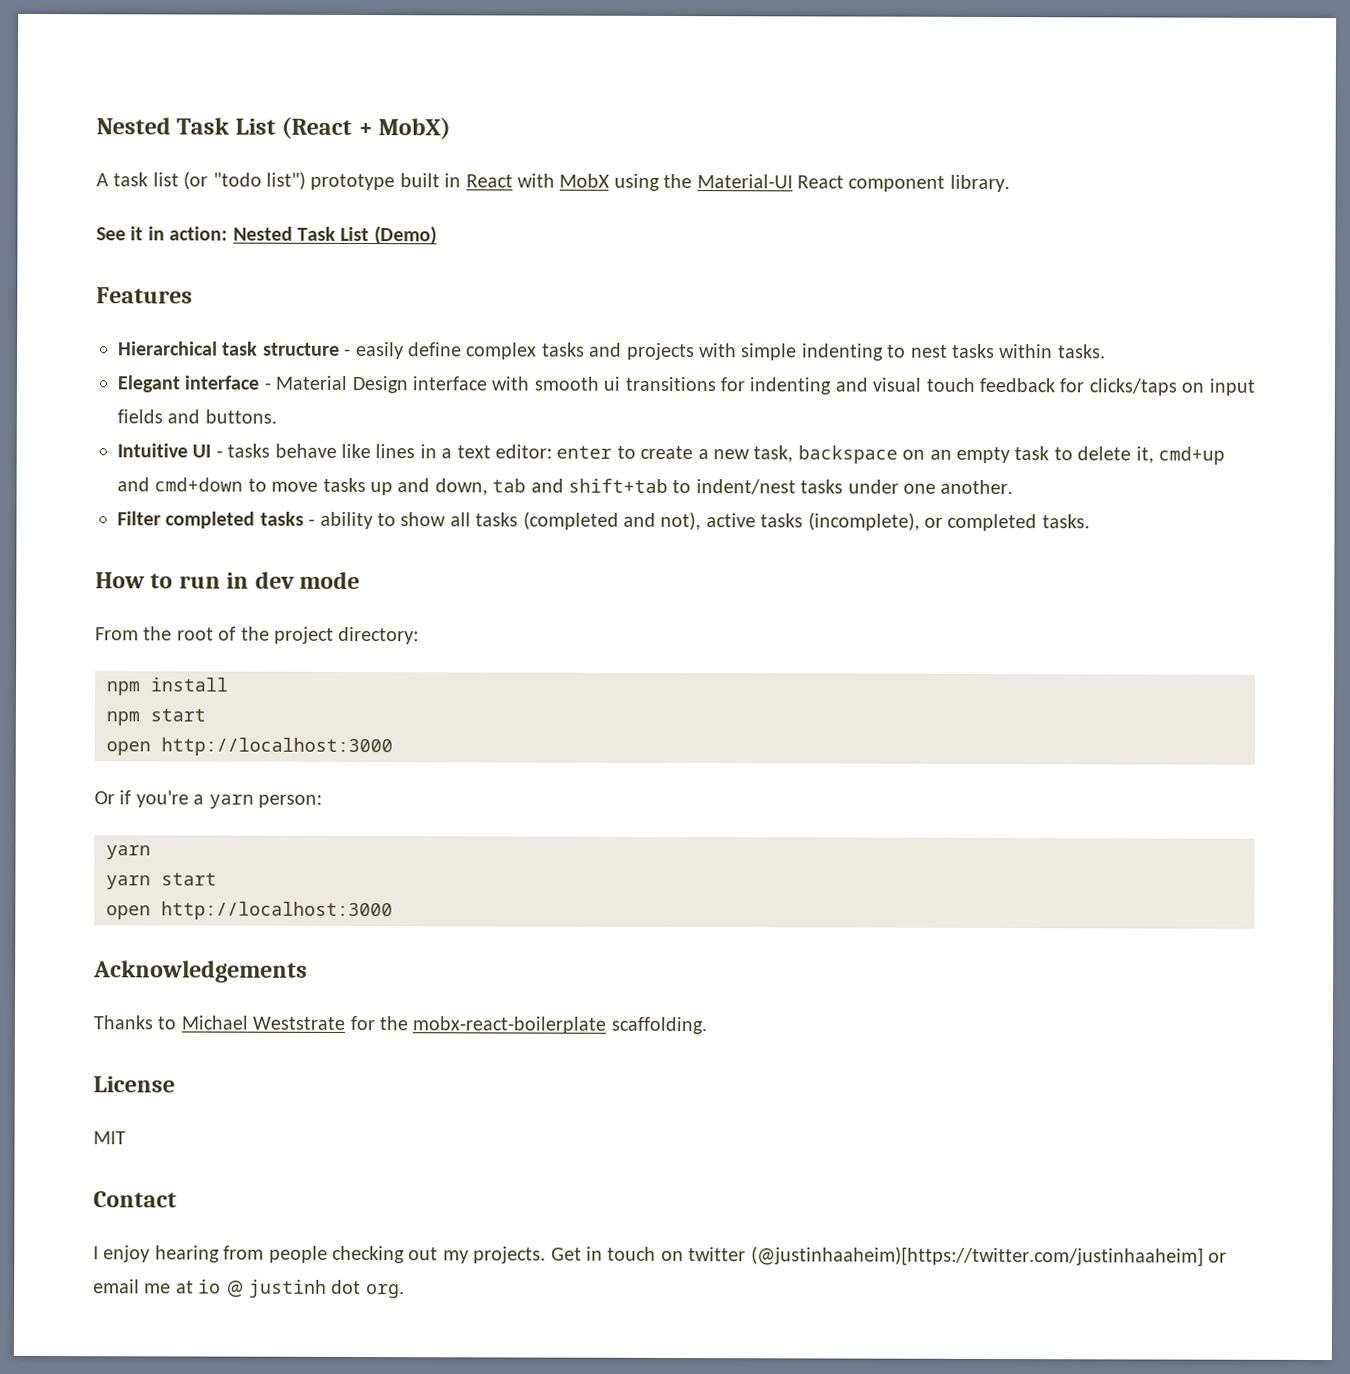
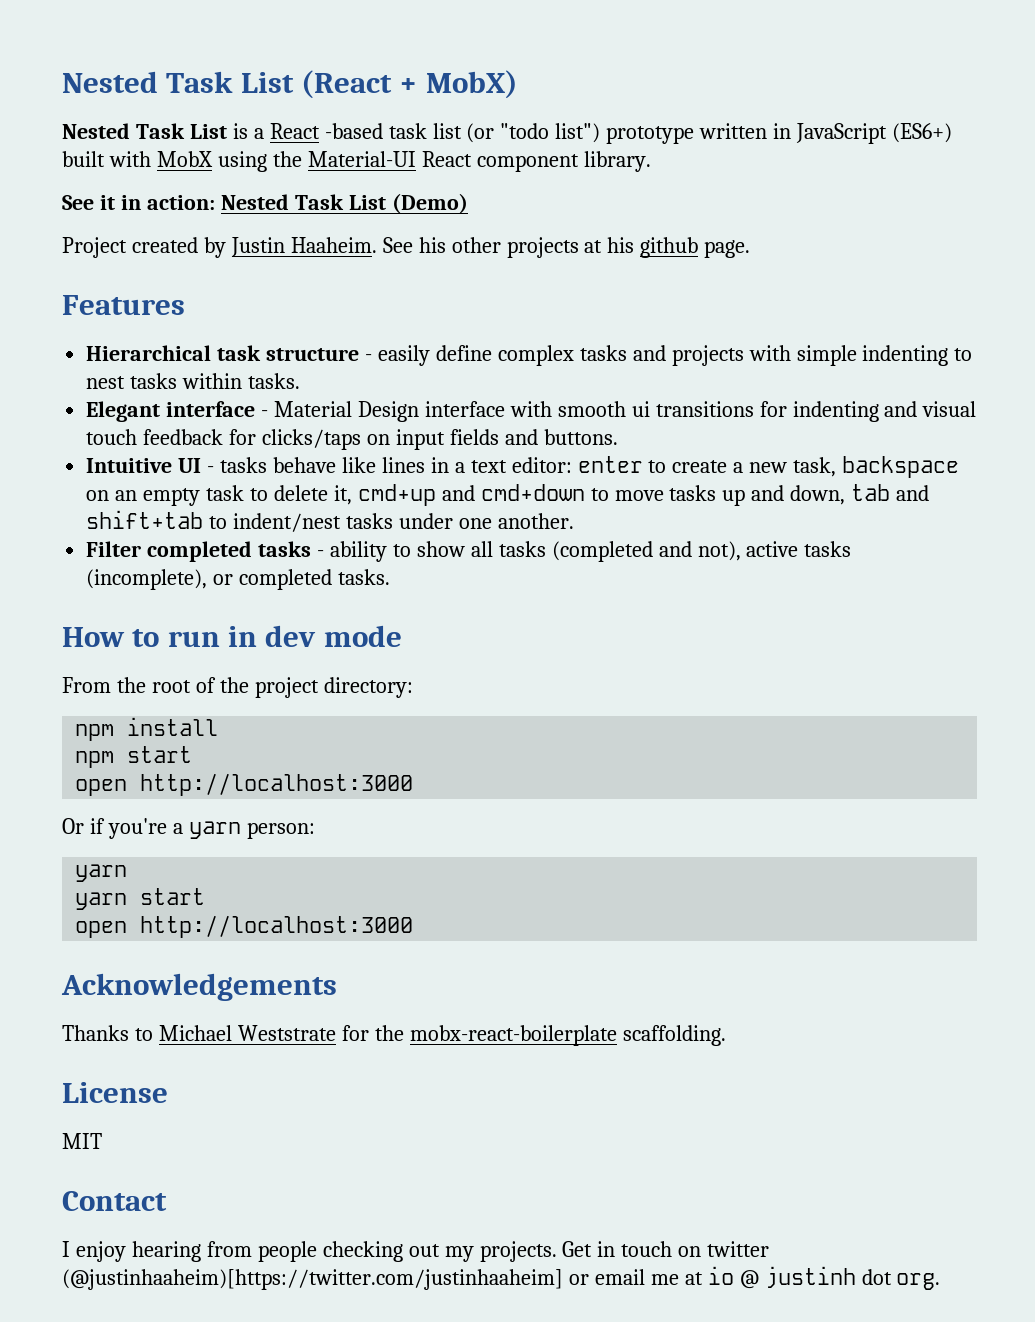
[96,173,109,187] A -> [62,123,383,139] Nested Task List is a React -based
[399,173,513,188] built in React -> [699,123,953,144] [62,151,105,167] written in JavaScript (ES6+) built
(437, 236) none -> [62,237,751,258] // Project created by Justin Haaheim. See his other projects at his github page.

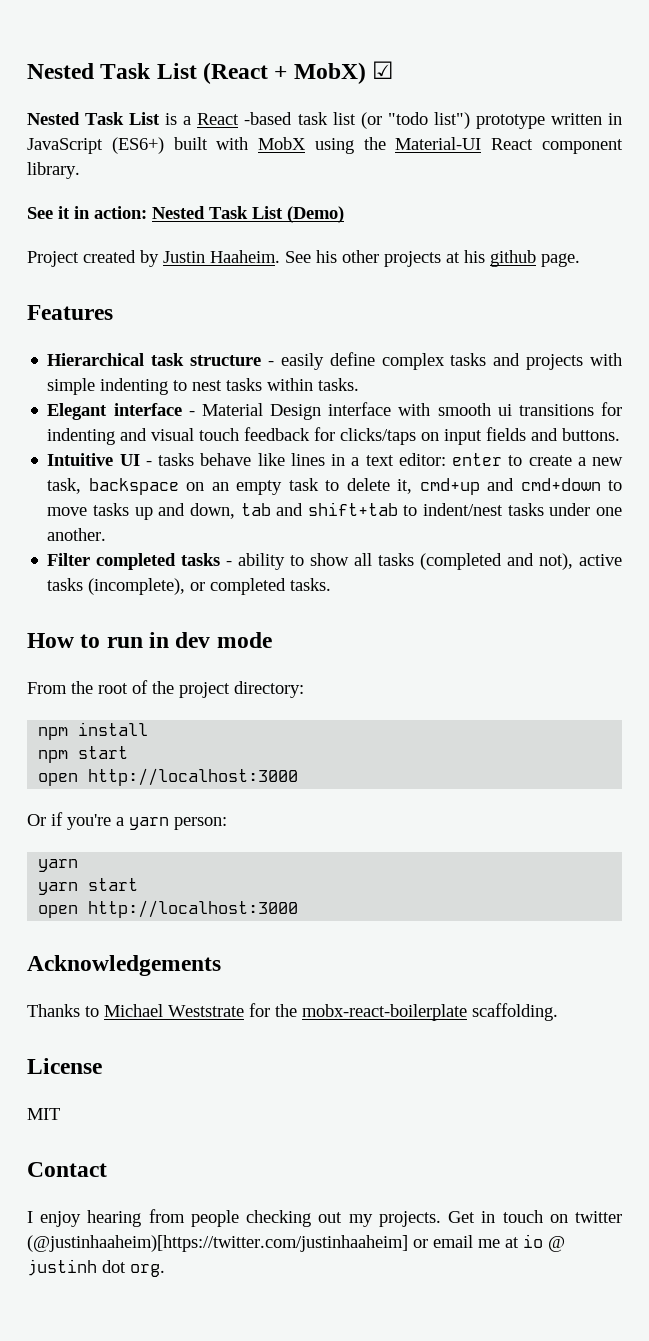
(518, 84) none -> [372,61,395,79] ☑

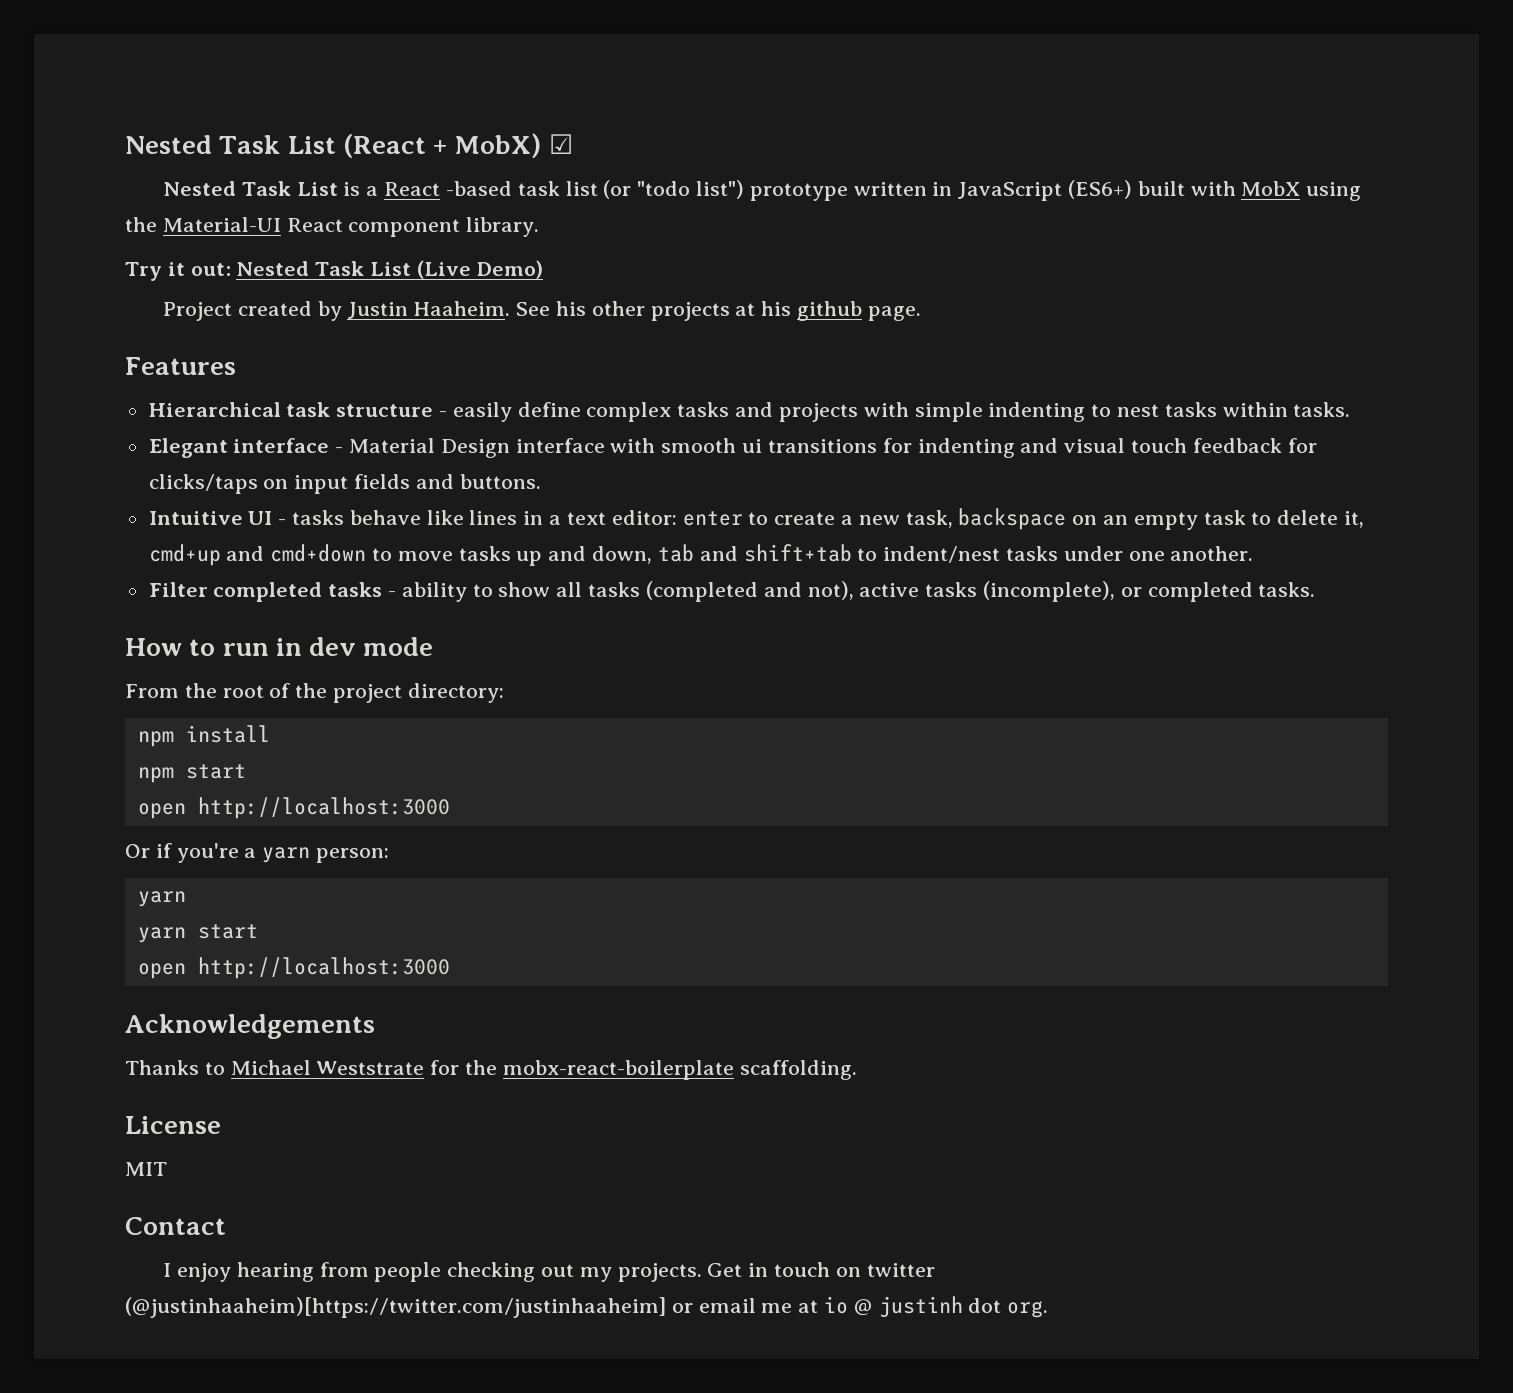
[27,206,344,223] See it in action: Nested Task List (Demo) -> [125,260,543,281] Try it out: Nested Task List (Live Demo)

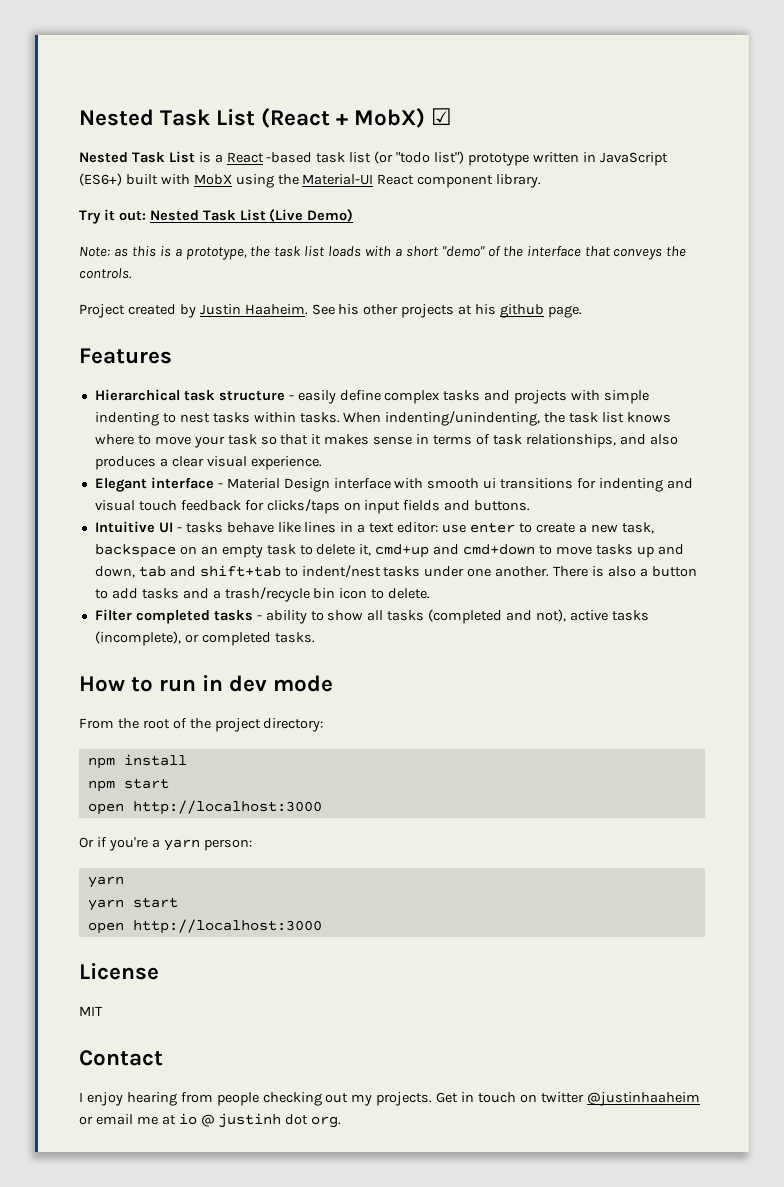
(543, 269) none -> [79,246,687,260] [79,268,132,279] // Note: as this is a prototype, the task list loads with a short "demo" of the interface that conveys the controls.
(1351, 409) none -> [343,411,672,426] [94,434,678,448] [94,456,322,470] When indenting/unindenting, the task list knows where to move your task so that it makes sense in terms of task relationships, and also produces a clear visual experience.
(677, 517) none -> [442,524,467,533] use
(1254, 553) none -> [553,566,697,577] [94,587,431,602] There is also a button to add tasks and a trash/recycle bin icon to delete.
[125,1014,375,1039] [125,1060,857,1080] // Acknowledgements // Thanks to Michael Weststrate for the mobx-react-boilerplate scaffolding. -> (322, 926) none
[125,1297,666,1318] (@justinhaaheim)[https://twitter.com/justinhaaheim] -> [586,1092,700,1106] @justinhaaheim

